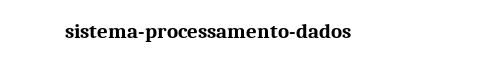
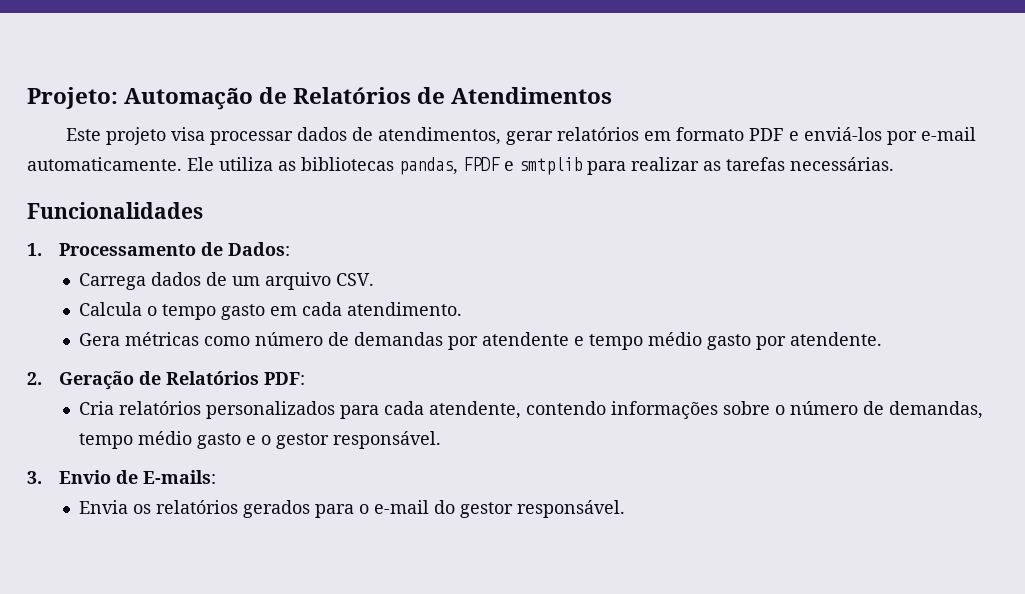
[65,23,351,42] sistema-processamento-dados -> [27,87,613,110] [65,127,976,145] [27,157,894,175] [27,202,203,219] [27,242,291,256] [79,272,375,290] [79,302,463,320] [79,332,883,350] [27,371,306,390] [79,401,984,419] [79,431,442,449] [27,470,217,484] [79,500,626,518] Projeto: Automação de Relatórios de Atendimentos // Este projeto visa processar dados de atendimentos, gerar relatórios em formato PDF e enviá-los por e-mail automaticamente. Ele utiliza as bibliotecas pandas, FPDF e smtplib para realizar as tarefas necessárias. // Funcionalidades // 1. Processamento de Dados: // Carrega dados de um arquivo CSV. // Calcula o tempo gasto em cada atendimento. // Gera métricas como número de demandas por atendente e tempo médio gasto por atendente. // 2. Geração de Relatórios PDF: // Cria relatórios personalizados para cada atendente, contendo informações sobre o número de demandas, tempo médio gasto e o gestor responsável. // 3. Envio de E-mails: // Envia os relatórios gerados para o e-mail do gestor responsável.

